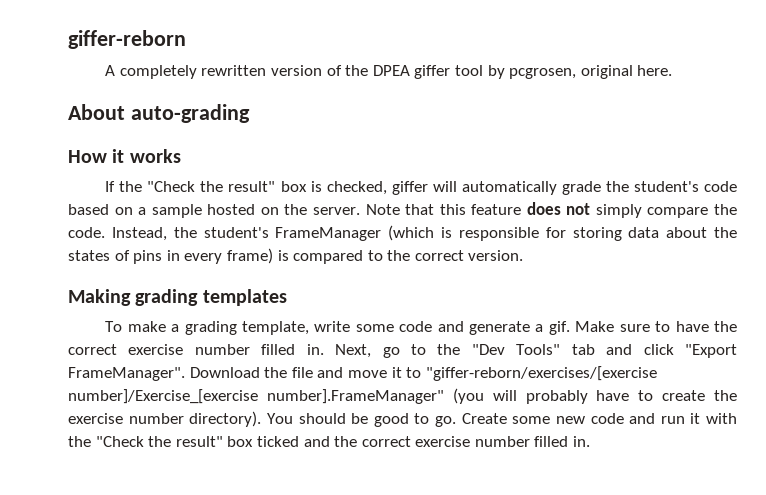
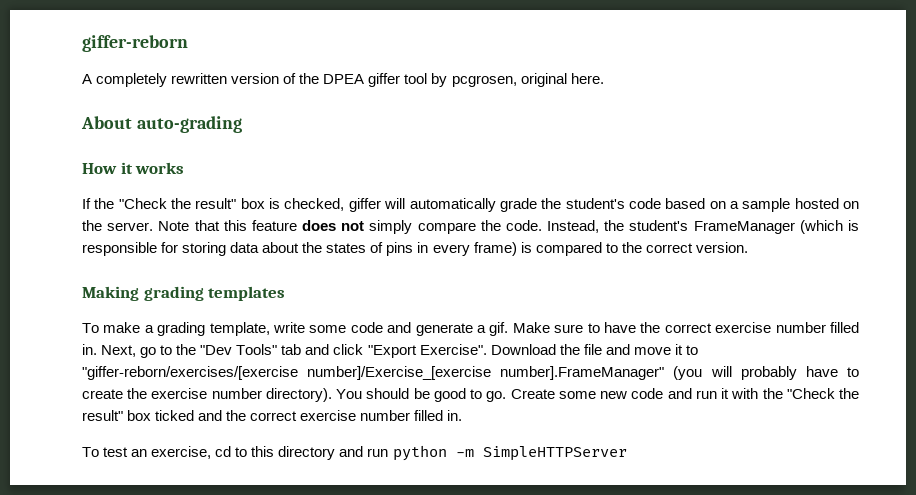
[68,367,185,381] FrameManager". -> [419,344,487,355] Exercise".
(591, 441) none -> [82,445,627,461] // To test an exercise, cd to this directory and run python -m SimpleHTTPServer

